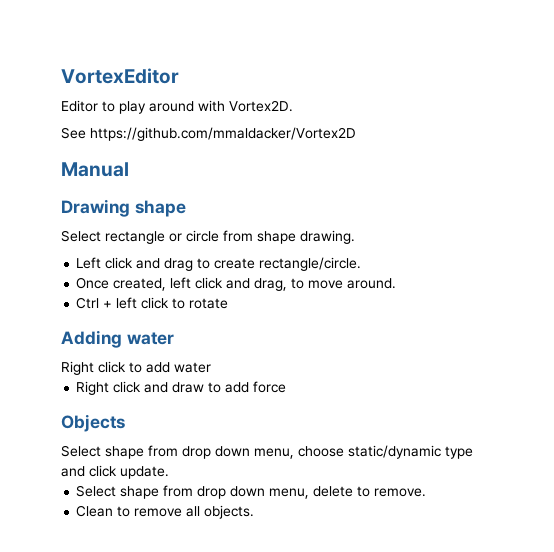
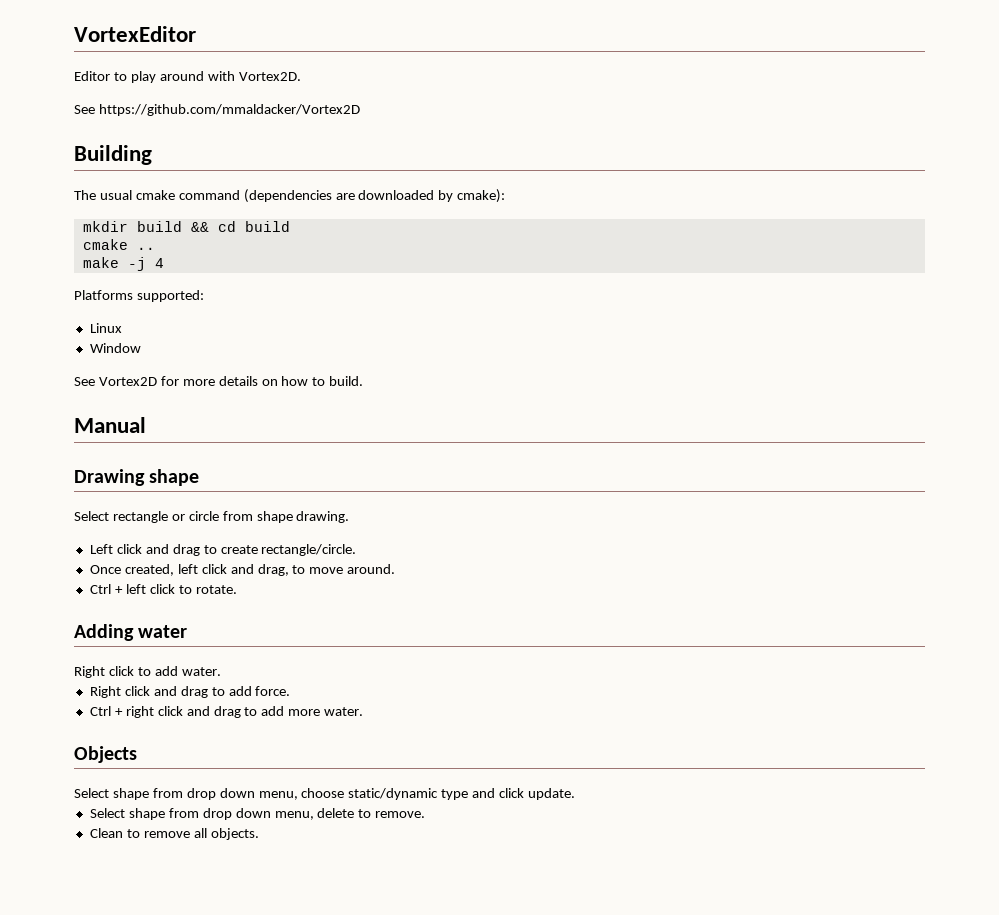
(356, 134) none -> [74,145,152,165] [74,189,506,203] [82,221,290,232] [82,239,155,250] [82,257,164,271] [74,290,204,302] [89,323,122,333] [89,343,141,353] [74,376,364,386] // Building // The usual cmake command (dependencies are downloaded by cmake): // mkdir build && cd build // cmake .. // make -j 4 // Platforms supported: // Linux // Window // See Vortex2D for more details on how to build.
[189,298,229,309] rotate -> [195,585,237,594] rotate.
[174,362,211,373] water -> [181,667,221,676] water.
[172,381,287,393] draw to add force -> [180,686,291,698] [89,706,364,718] drag to add force. // Ctrl + right click and drag to add more water.

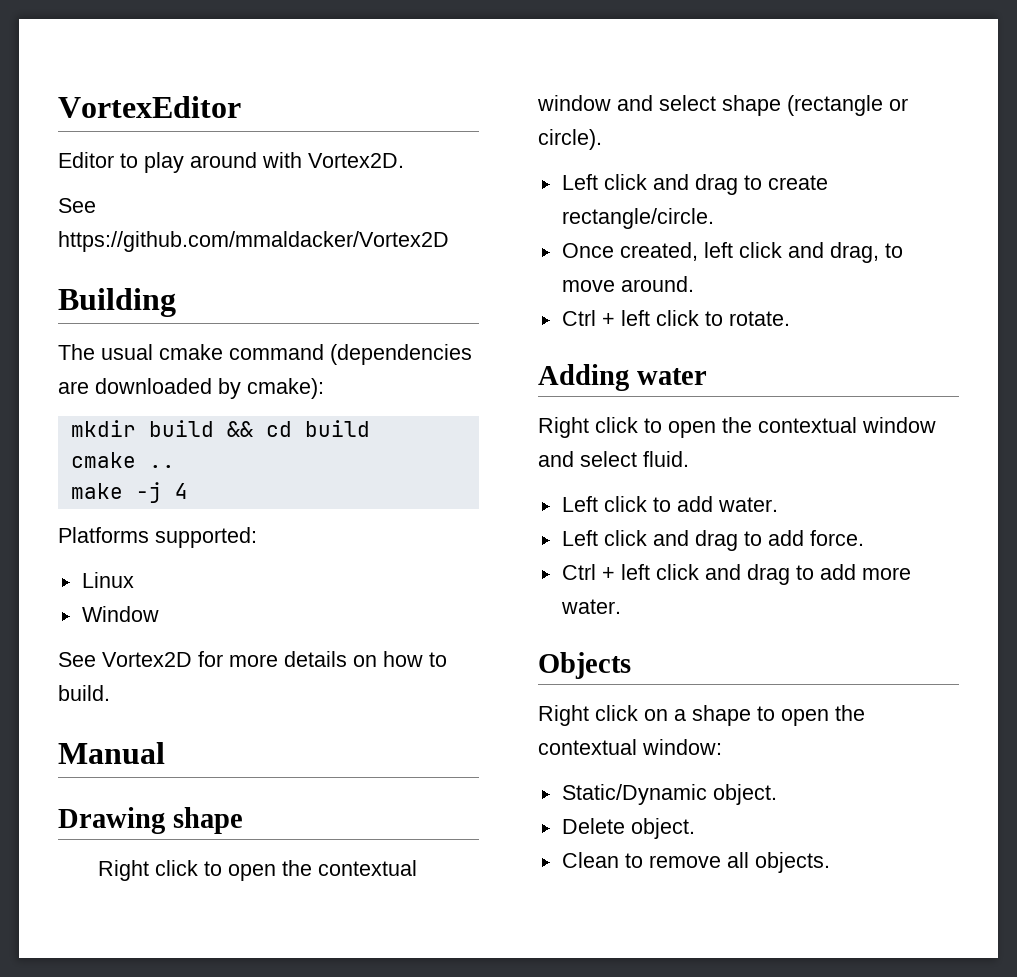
[74,511,350,523] Select rectangle or circle from shape drawing. -> [98,860,418,881] [537,95,908,116] [538,129,602,150] Right click to open the contextual window and select shape (rectangle or circle).
(151, 671) none -> [668,417,936,438] [538,451,689,467] [561,496,671,512] open the contextual window and select fluid. // Left click to
[89,686,121,698] Right -> [561,530,598,546] Left
[125,706,154,718] right -> [620,564,650,580] left
[74,788,576,800] [89,808,426,820] Select shape from drop down menu, choose static/dynamic type and click update. // Select shape from drop down menu, delete to remove. -> [538,705,865,726] [538,739,722,755] [561,784,777,805] [561,818,695,839] Right click on a shape to open the contextual window: // Static/Dynamic object. // Delete object.

